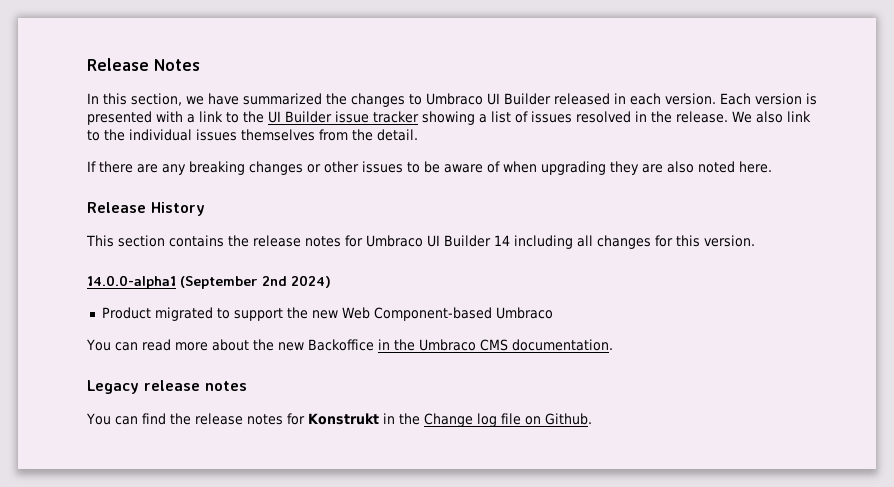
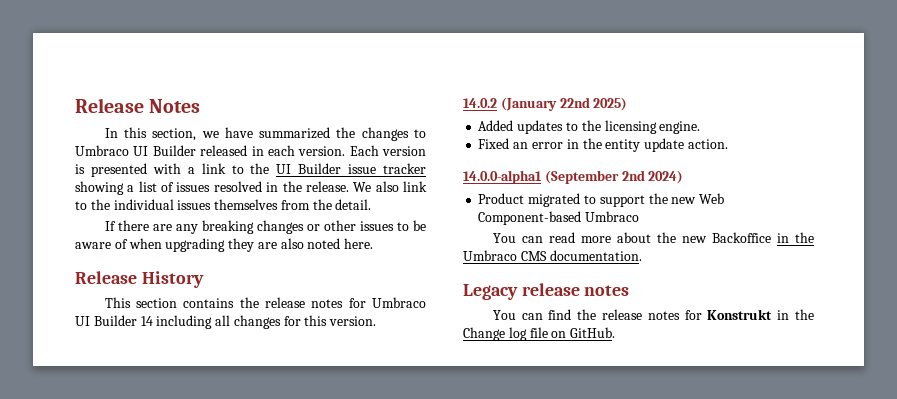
(755, 241) none -> [463,97,628,111] [478,120,701,134] [478,138,728,152] // 14.0.2 (January 22nd 2025) // Added updates to the licensing engine. // Fixed an error in the entity update action.
[544,413,592,425] Github. -> [570,327,616,338] GitHub.

